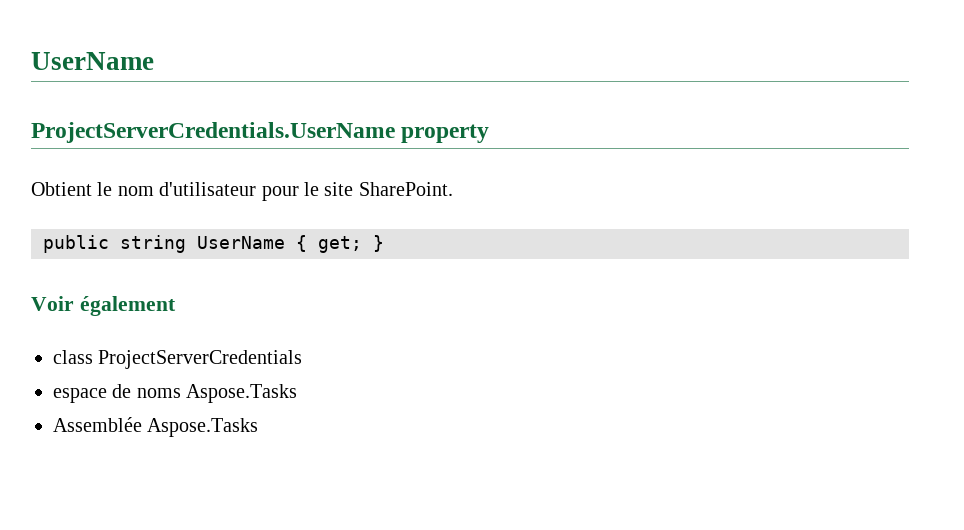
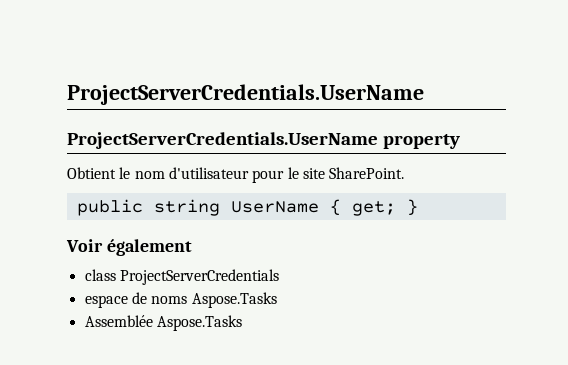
[31,52,154,70] UserName -> [67,84,424,105] ProjectServerCredentials.UserName

